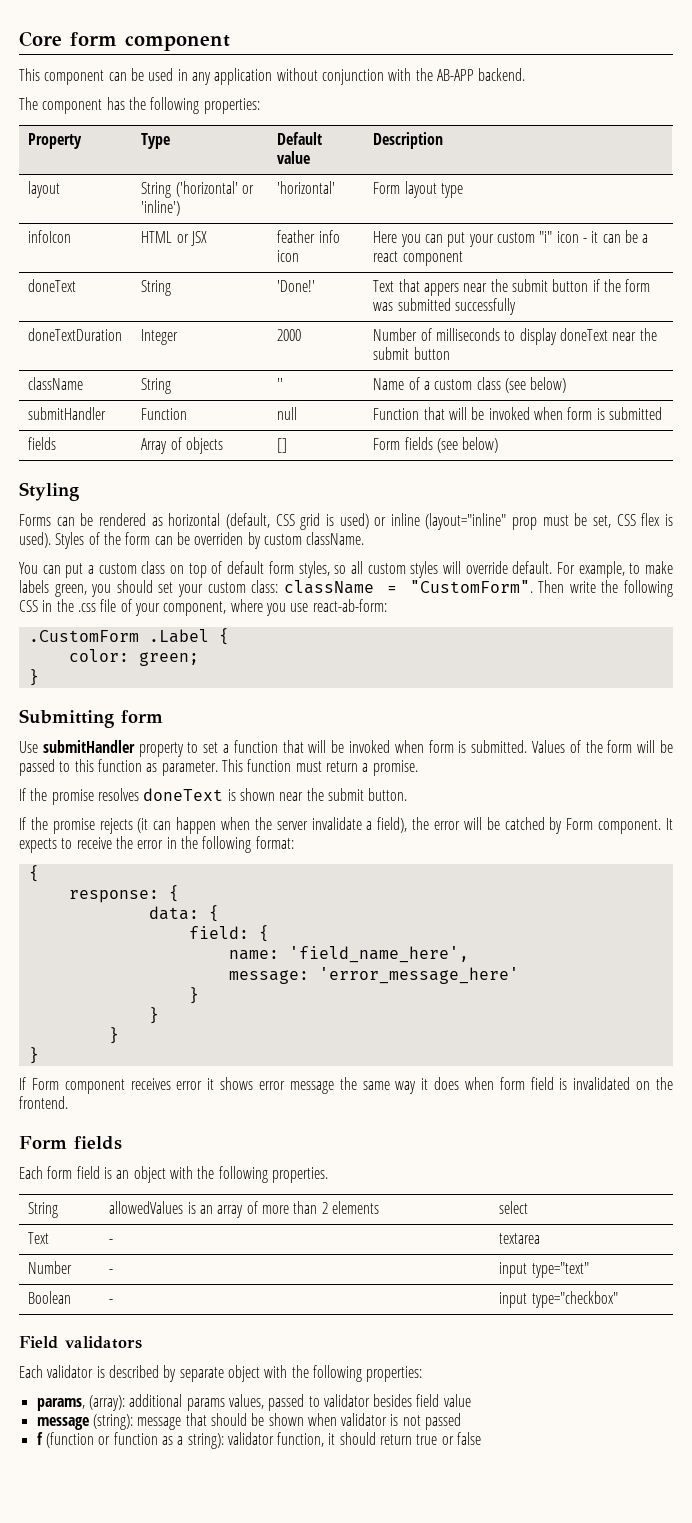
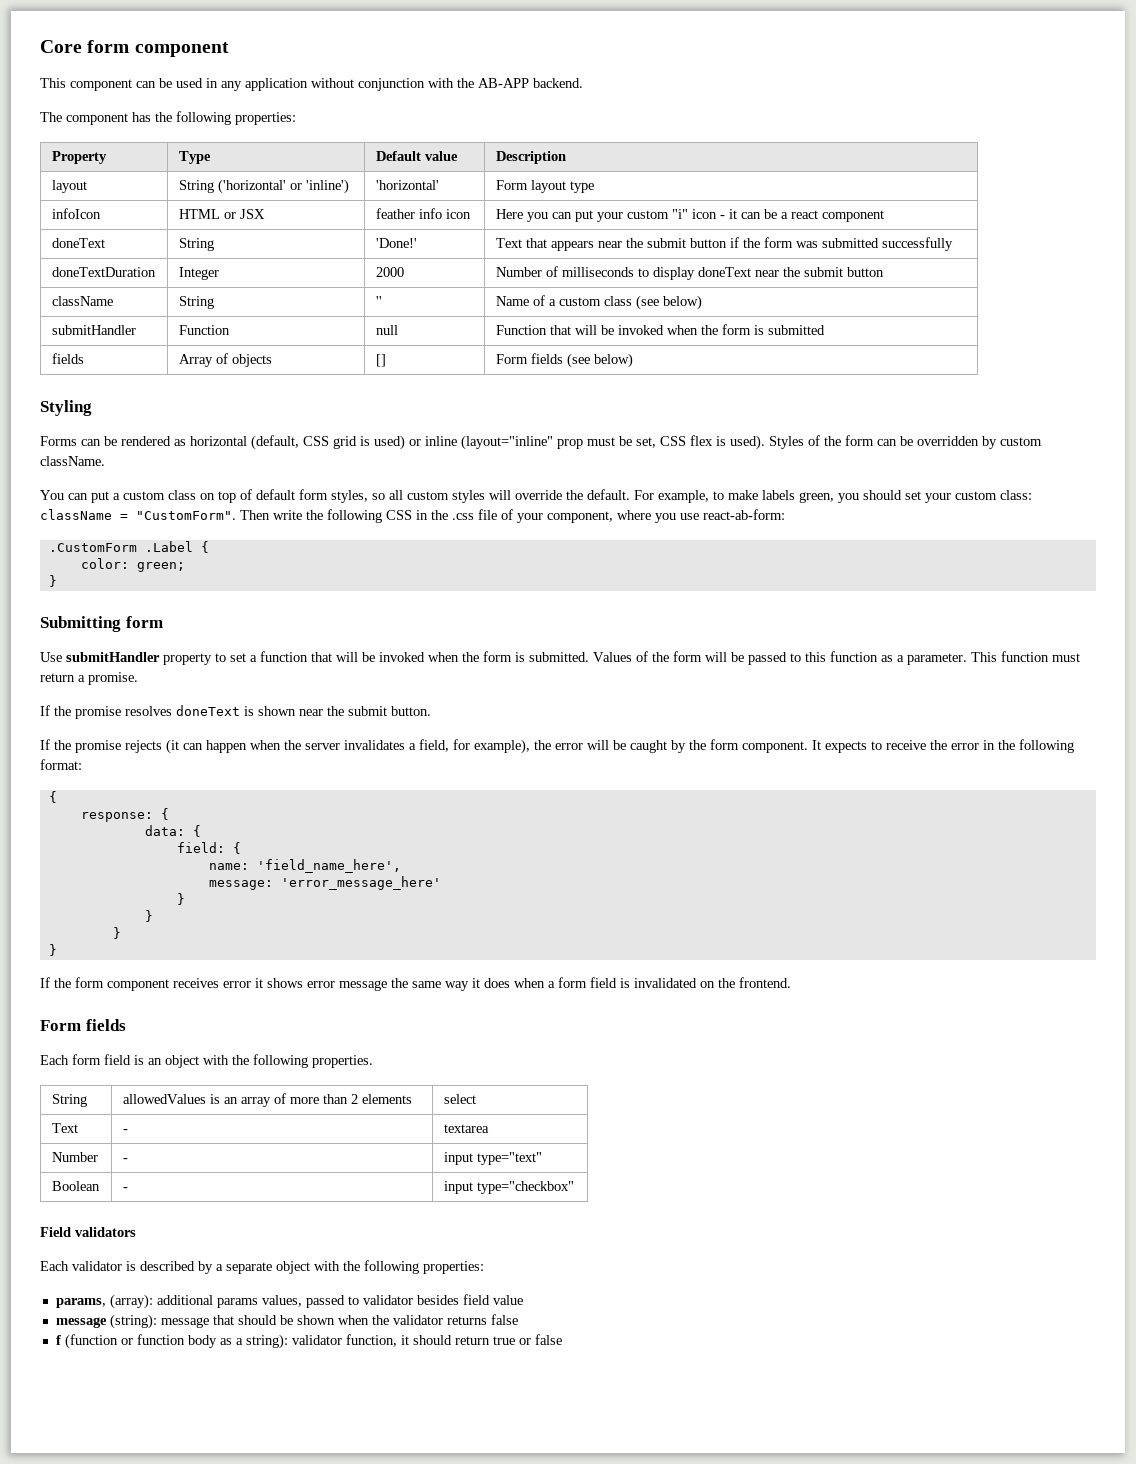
[424,283,460,296] appers -> [550,241,594,251] appears
(564, 413) none -> [700,325,718,335] the
[194,532,244,545] overriden -> [917,436,979,446] overridden
(508, 567) none -> [566,490,583,500] the
(424, 746) none -> [462,652,479,662] the
(158, 767) none -> [897,655,904,662] a
[311,817,594,834] invalidate a field), the error will be catched by Form -> [344,739,739,754] invalidates a field, for example), the error will be caught by the form
[31,1078,59,1090] Form -> [54,977,104,988] the form
(494, 1083) none -> [548,981,555,988] a
(177, 1373) none -> [216,1264,223,1271] a
[341,1413,462,1430] validator is not passed -> [371,1314,518,1325] the validator returns false
(158, 1438) none -> [187,1335,217,1348] body

